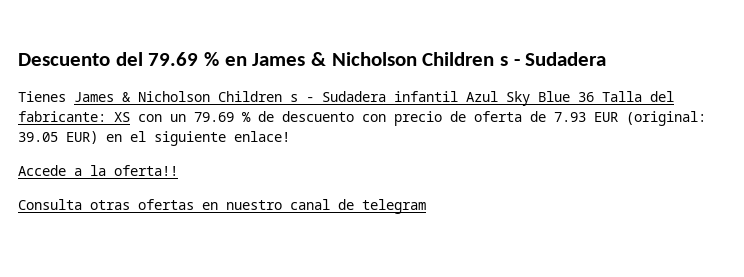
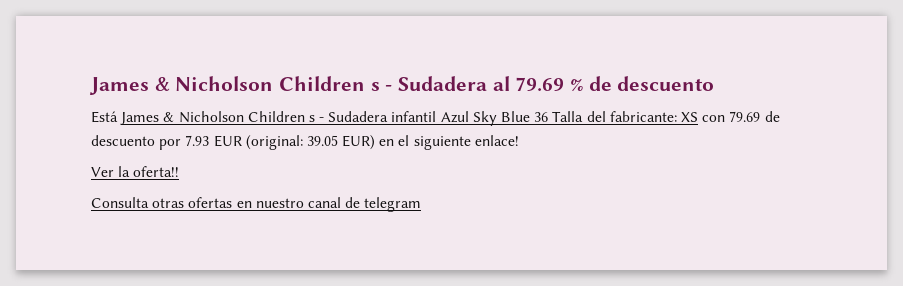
[18,52,607,66] [18,91,66,102] Descuento del 79.69 % en James & Nicholson Children s - Sudadera // Tienes -> [89,76,715,95] [91,111,118,123] James & Nicholson Children s - Sudadera al 79.69 % de descuento // Está
[170,111,546,126] un 79.69 % de descuento con precio de oferta de -> [729,111,780,122] [91,135,182,150] 79.69 de descuento por
[18,165,82,176] Accede a -> [91,167,114,177] Ver

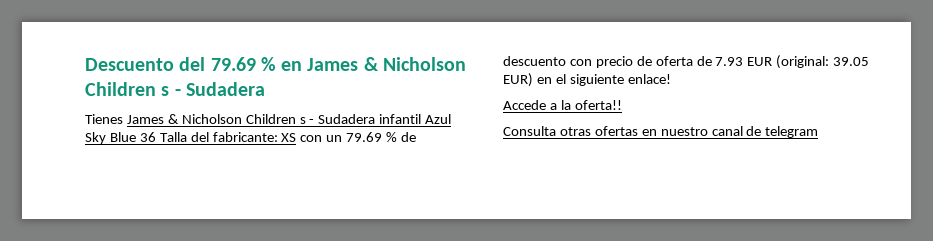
[89,76,715,95] [91,111,118,123] James & Nicholson Children s - Sudadera al 79.69 % de descuento // Está -> [85,57,466,71] [85,82,265,96] [85,114,123,124] Descuento del 79.69 % en James & Nicholson Children s - Sudadera // Tienes
[729,111,780,122] [91,135,182,150] 79.69 de descuento por -> [326,132,417,142] [503,56,712,68] un 79.69 % de descuento con precio de oferta de
[91,167,114,177] Ver -> [503,100,557,110] Accede a

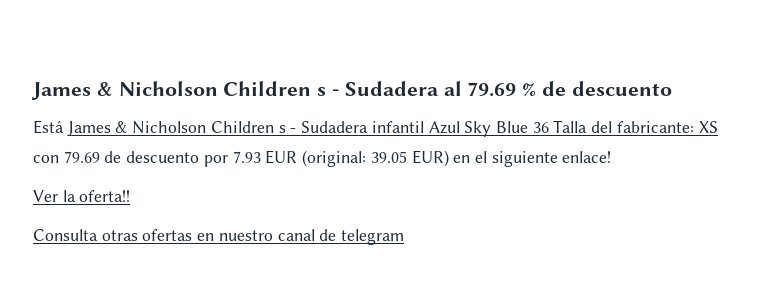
[85,57,466,71] [85,82,265,96] [85,114,123,124] Descuento del 79.69 % en James & Nicholson Children s - Sudadera // Tienes -> [31,81,672,100] [33,120,64,134] James & Nicholson Children s - Sudadera al 79.69 % de descuento // Está
[326,132,417,142] [503,56,712,68] un 79.69 % de descuento con precio de oferta de -> [63,151,228,167] 79.69 de descuento por
[503,100,557,110] Accede a -> [33,190,58,202] Ver

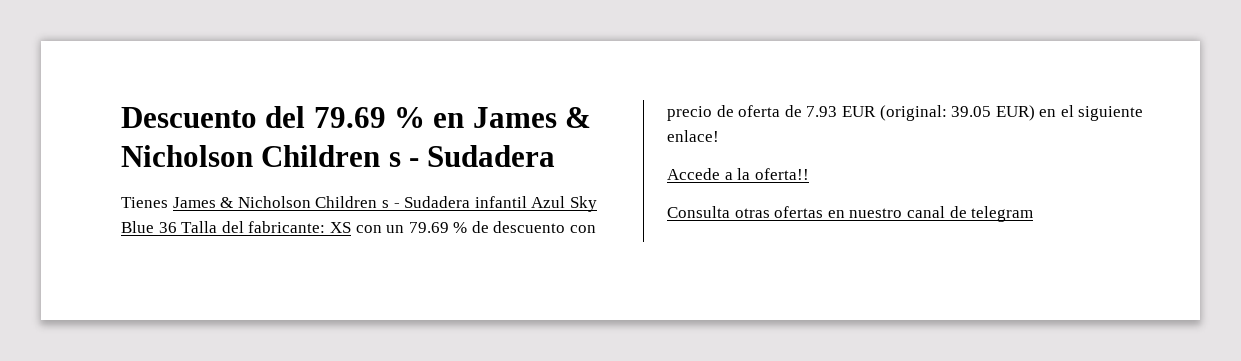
[31,81,672,100] [33,120,64,134] James & Nicholson Children s - Sudadera al 79.69 % de descuento // Está -> [121,106,592,128] [121,145,556,167] [121,197,168,208] Descuento del 79.69 % en James & Nicholson Children s - Sudadera // Tienes
[63,151,228,167] 79.69 de descuento por -> [386,221,597,233] [667,105,802,121] un 79.69 % de descuento con precio de oferta de
[33,190,58,202] Ver -> [667,168,733,180] Accede a

